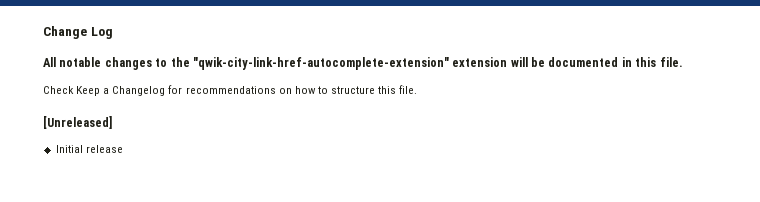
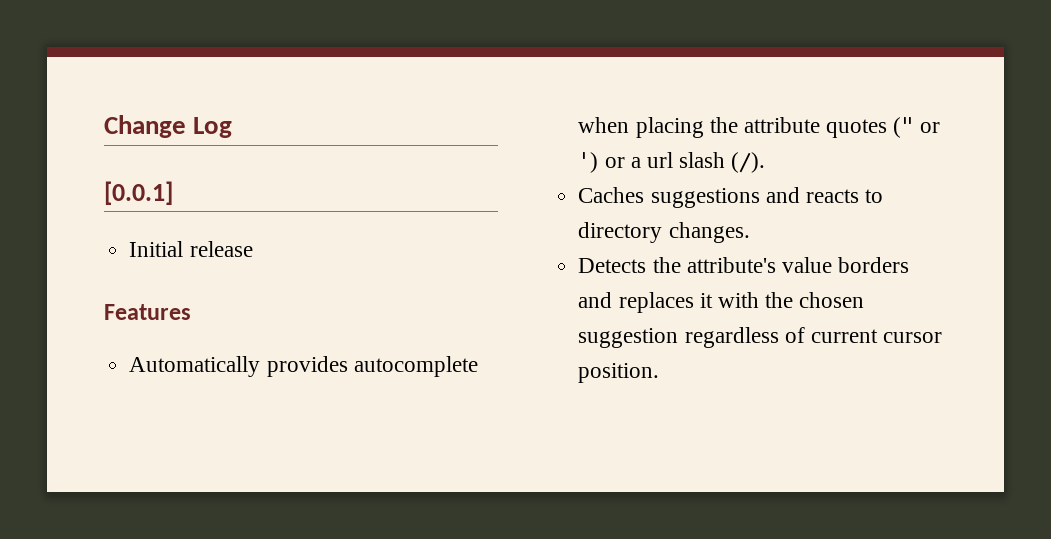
[43,57,683,70] [43,85,418,96] [43,116,112,129] [55,145,123,153] All notable changes to the "qwik-city-link-href-autocomplete-extension" extension will be documented in this file. // Check Keep a Changelog for recommendations on how to structure this file. // [Unreleased] // Initial release -> [104,181,173,205] [129,241,253,257] [104,304,191,320] [129,356,478,377] [578,117,940,138] [578,152,766,173] [578,187,884,208] [578,222,750,243] [578,257,910,273] [578,292,865,313] [578,327,943,348] [578,363,660,383] [0.0.1] // Initial release // Features // Automatically provides autocomplete when placing the attribute quotes (" or ') or a url slash (/). // Caches suggestions and reacts to directory changes. // Detects the attribute's value borders and replaces it with the chosen suggestion regardless of current cursor position.

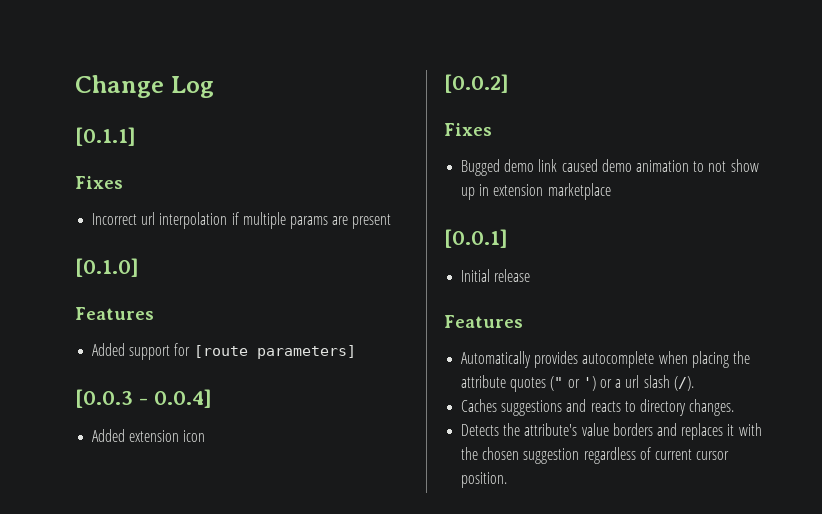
(233, 127) none -> [75,127,136,146] [75,176,123,189] [92,212,392,229] [75,258,139,277] [75,307,154,320] [92,343,356,360] [75,389,212,408] [92,429,206,442] [444,74,509,93] [444,123,492,136] [461,159,759,176] [461,183,611,200] // [0.1.1] // Fixes // Incorrect url interpolation if multiple params are present // [0.1.0] // Features // Added support for [route parameters] // [0.0.3 - 0.0.4] // Added extension icon // [0.0.2] // Fixes // Bugged demo link caused demo animation to not show up in extension marketplace

